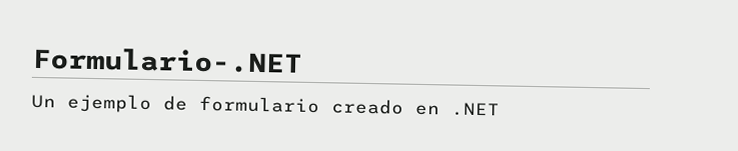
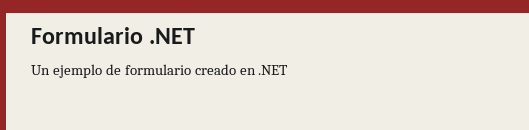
[32,46,303,74] Formulario-.NET -> [31,27,196,44] Formulario .NET

